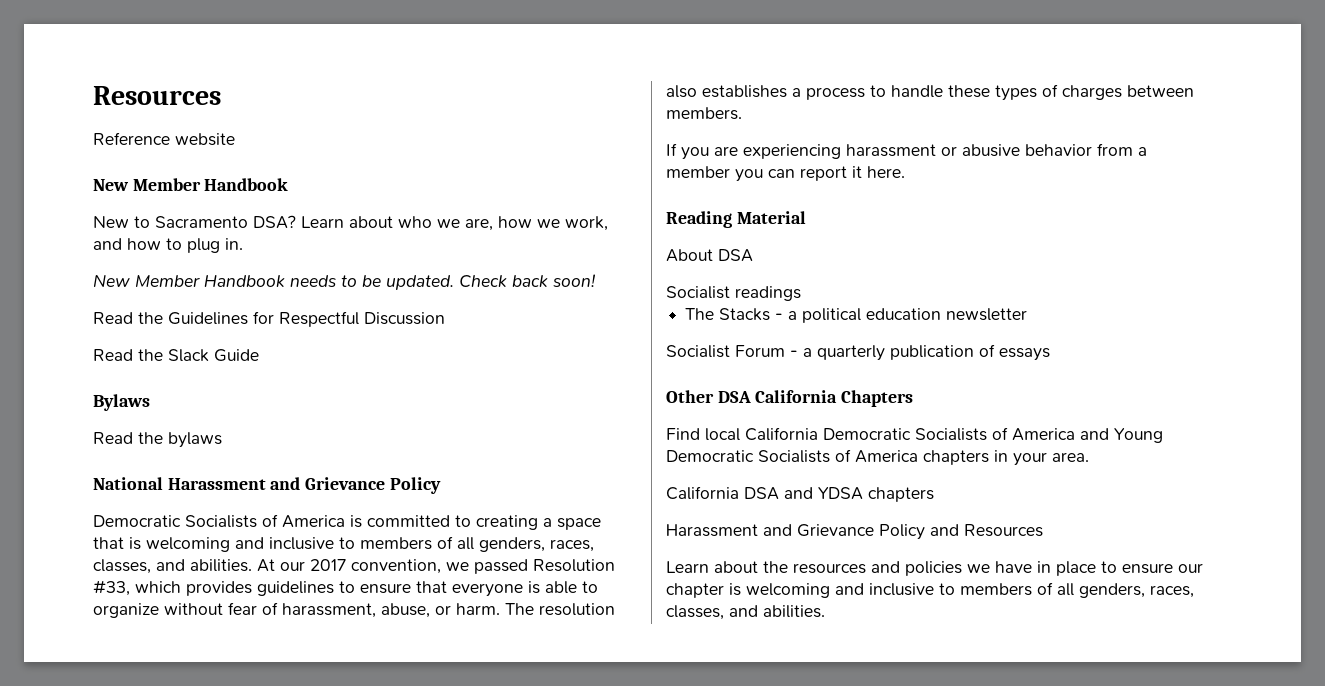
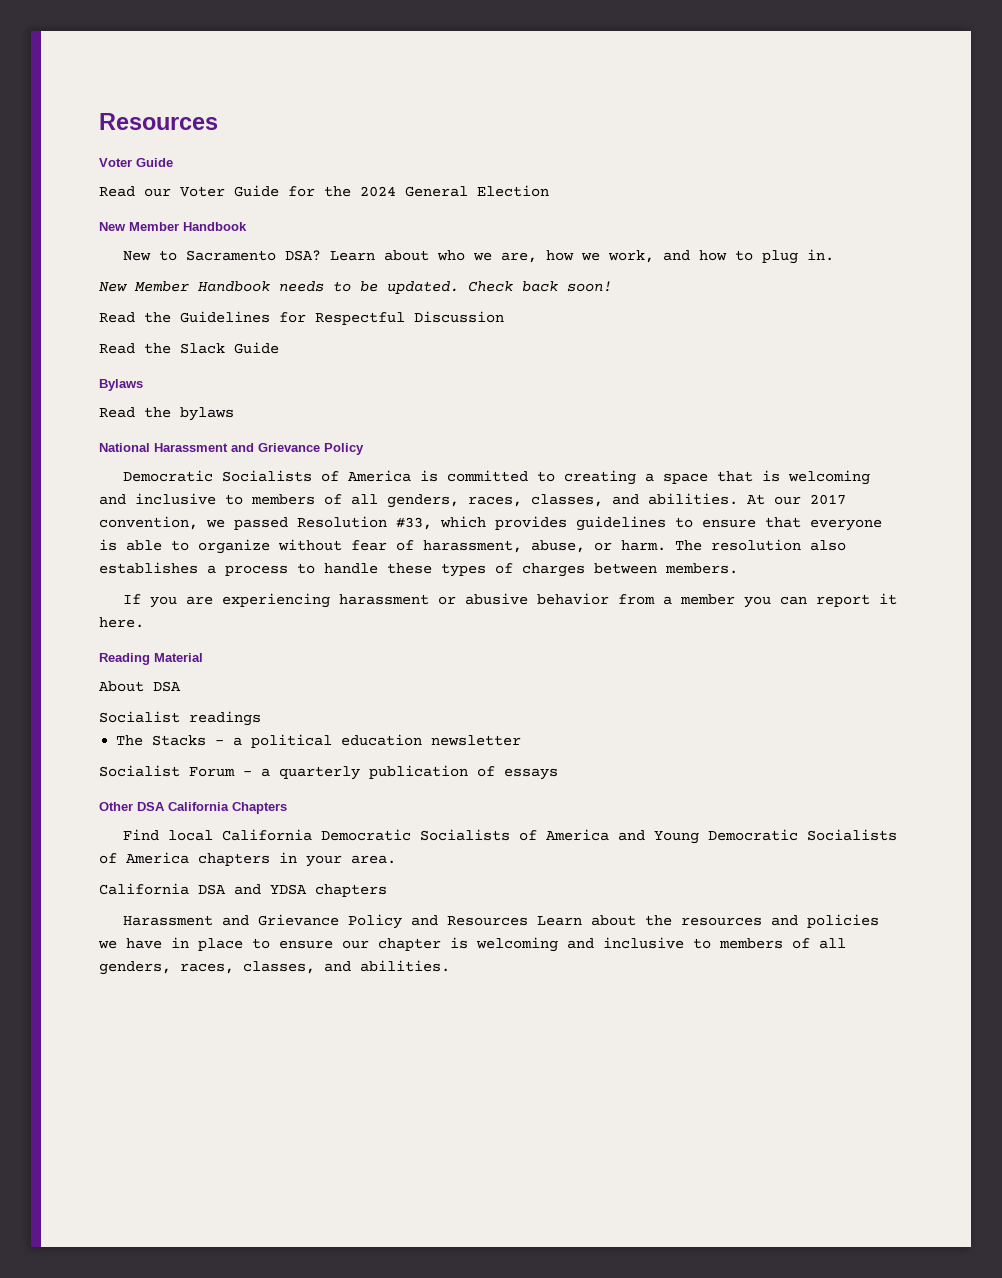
[93,86,221,105] [93,132,235,146] Resources // Reference website -> [99,113,218,130] [99,158,173,167] [99,185,549,197] Resources // Voter Guide // Read our Voter Guide for the 2024 General Election
(1043, 530) // -> (529, 921) none

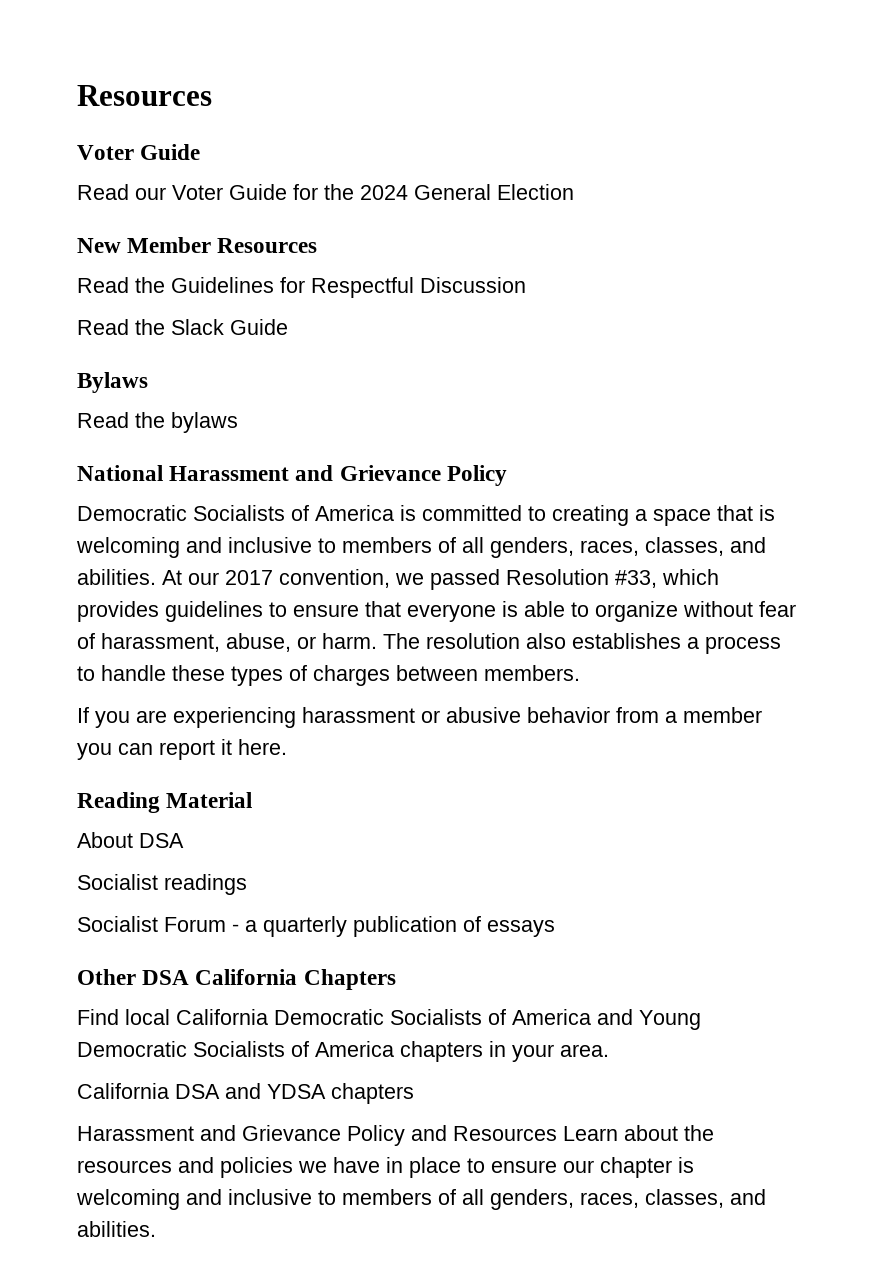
[183,222,247,231] [123,249,835,264] [99,281,612,294] Handbook // New to Sacramento DSA? Learn about who we are, how we work, and how to plug in. // New Member Handbook needs to be updated. Check back soon! -> [217,238,318,253] Resources
[116,734,522,748] // The Stacks - a political education newsletter -> (247, 884) none

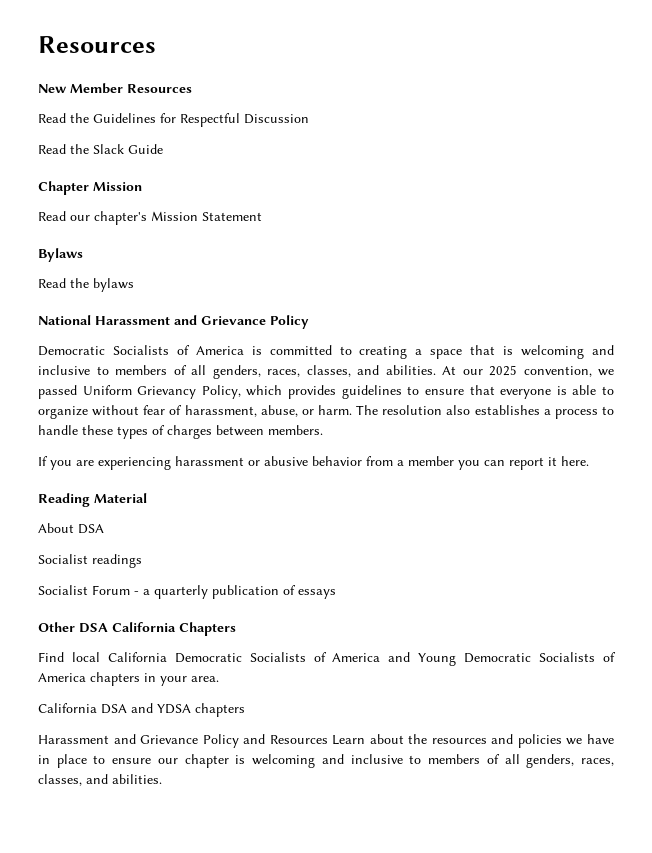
[77,85,212,106] [77,144,201,160] [77,184,574,200] Resources // Voter Guide // Read our Voter Guide for the 2024 General Election -> [38,36,156,53] Resources
(288, 327) none -> [38,181,142,195] [38,211,262,225] // Chapter Mission // Read our chapter's Mission Statement
[225,570,273,585] 2017 -> [489,365,517,376] 2025
[506,569,657,588] Resolution #33, -> [82,385,241,399] Uniform Grievancy Policy,

